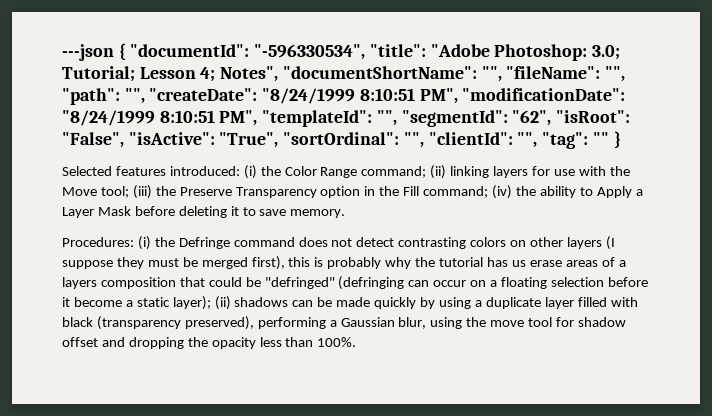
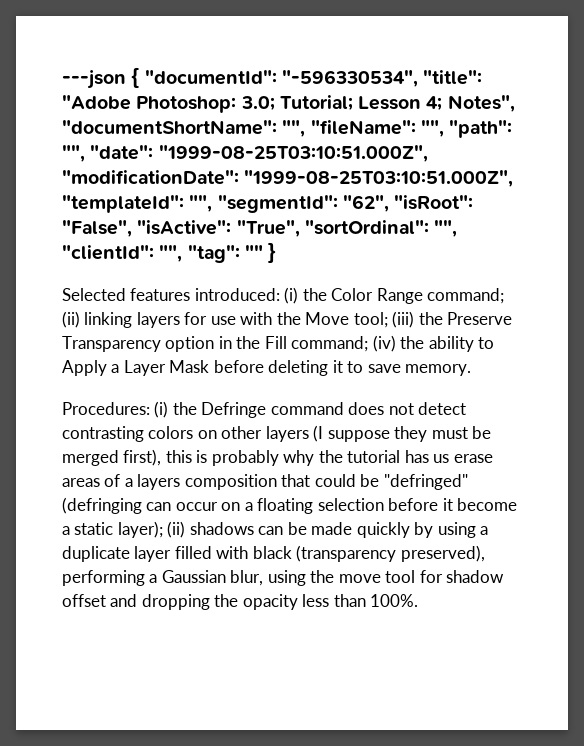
[149,88,626,104] [62,110,258,126] "createDate": "8/24/1999 8:10:51 PM", "modificationDate": "8/24/1999 8:10:51 PM", -> [90,145,428,162] [62,170,514,187] "date": "1999-08-25T03:10:51.000Z", "modificationDate": "1999-08-25T03:10:51.000Z",

